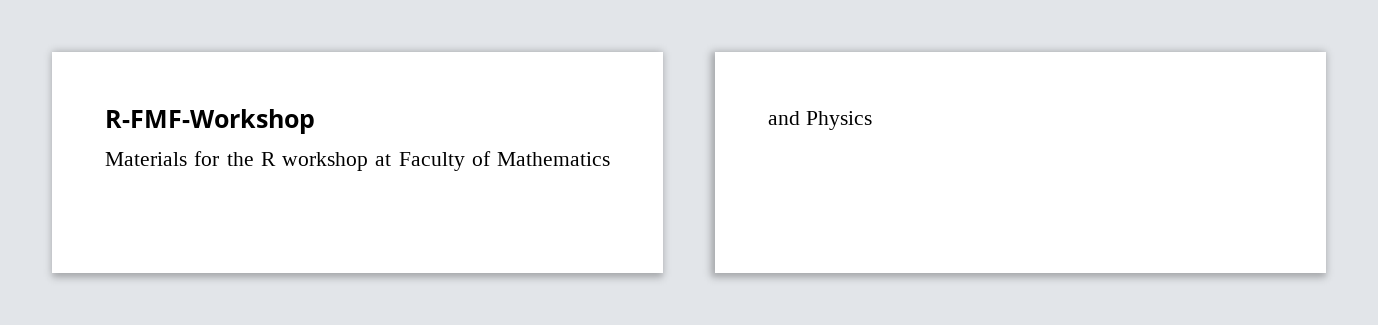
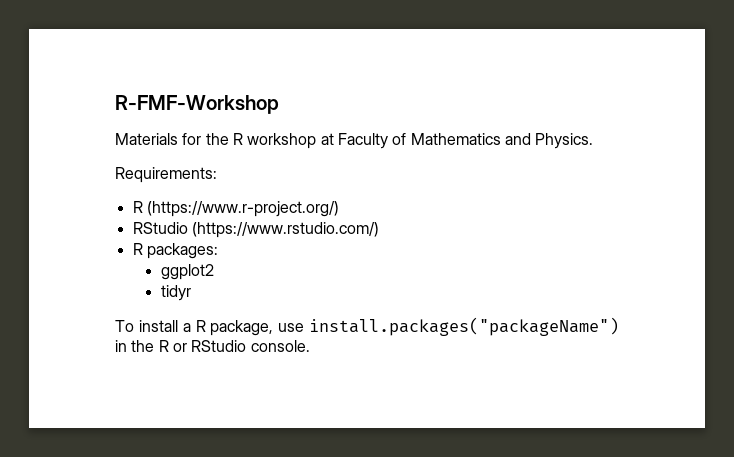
[805,111,872,130] Physics -> [535,133,594,149] [115,167,217,183] [132,201,339,217] [132,222,379,238] [132,243,218,259] [160,264,214,280] [160,285,191,301] [115,317,619,336] [115,340,310,352] Physics. // Requirements: // R (https://www.r-project.org/) // RStudio (https://www.rstudio.com/) // R packages: // ggplot2 // tidyr // To install a R package, use install.packages("packageName") in the R or RStudio console.

